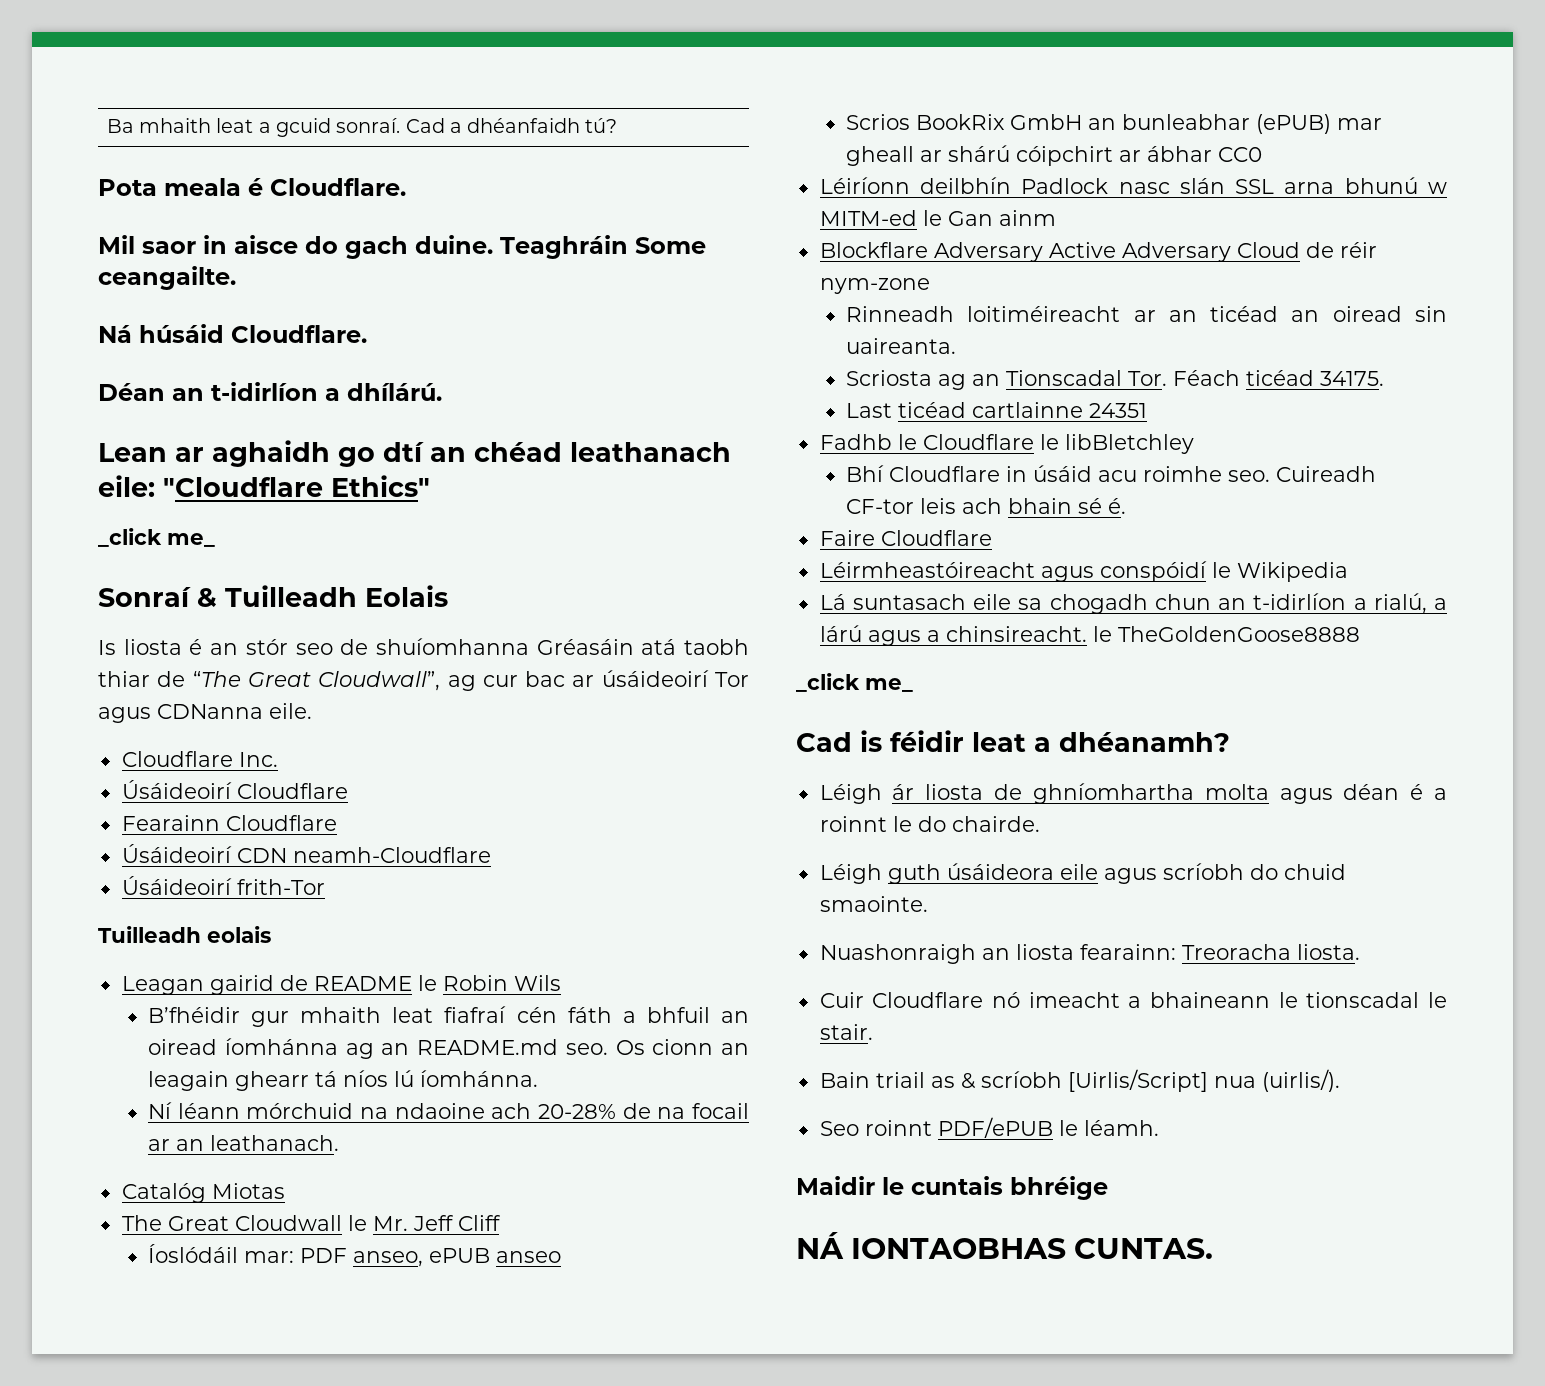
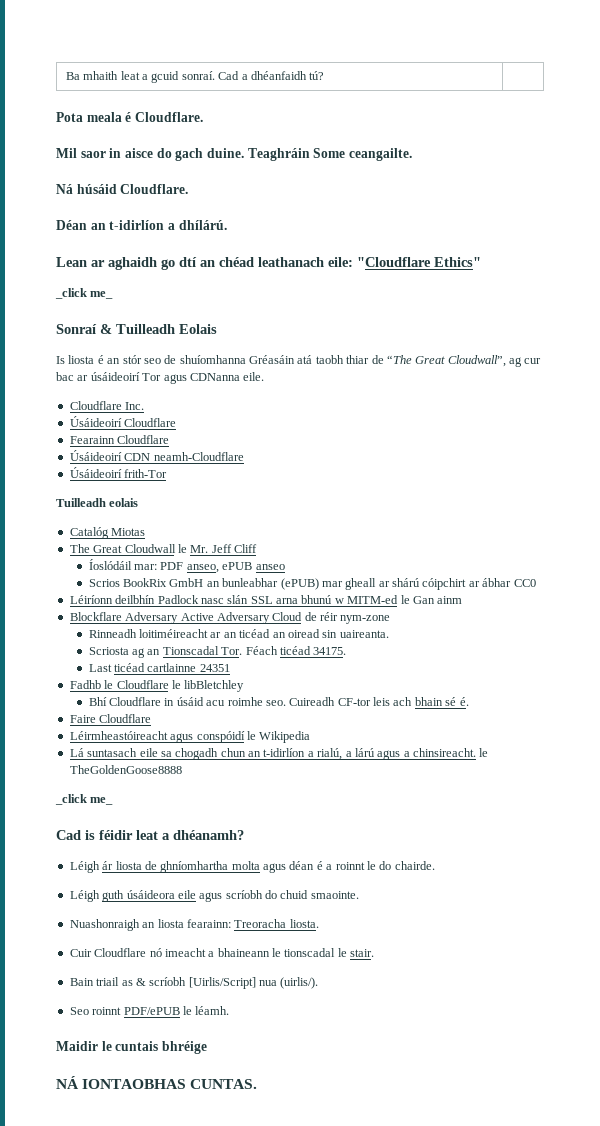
[121,975,561,995] [147,1006,749,1027] [147,1038,749,1059] [147,1070,538,1091] [147,1102,749,1119] [147,1135,339,1151] // Leagan gairid de README le Robin Wils // B’fhéidir gur mhaith leat fiafraí cén fáth a bhfuil an oiread íomhánna ag an README.md seo. Os cionn an leagain ghearr tá níos lú íomhánna. // Ní léann mórchuid na ndaoine ach 20-28% de na focail ar an leathanach. -> (139, 502) none

